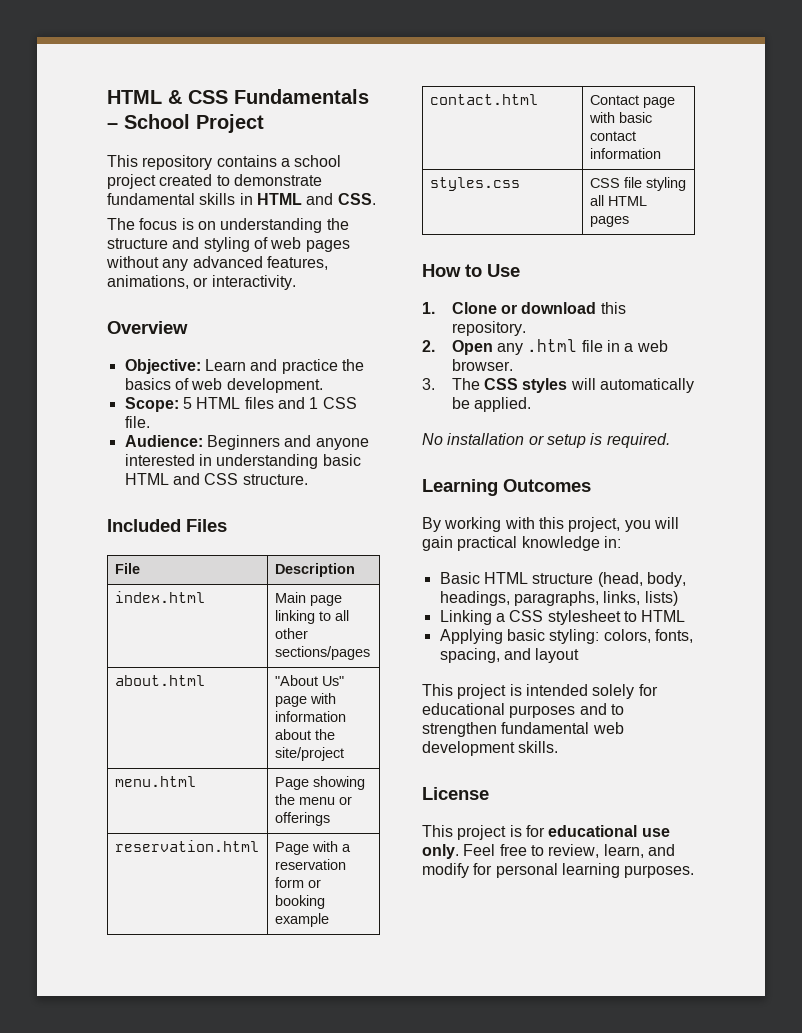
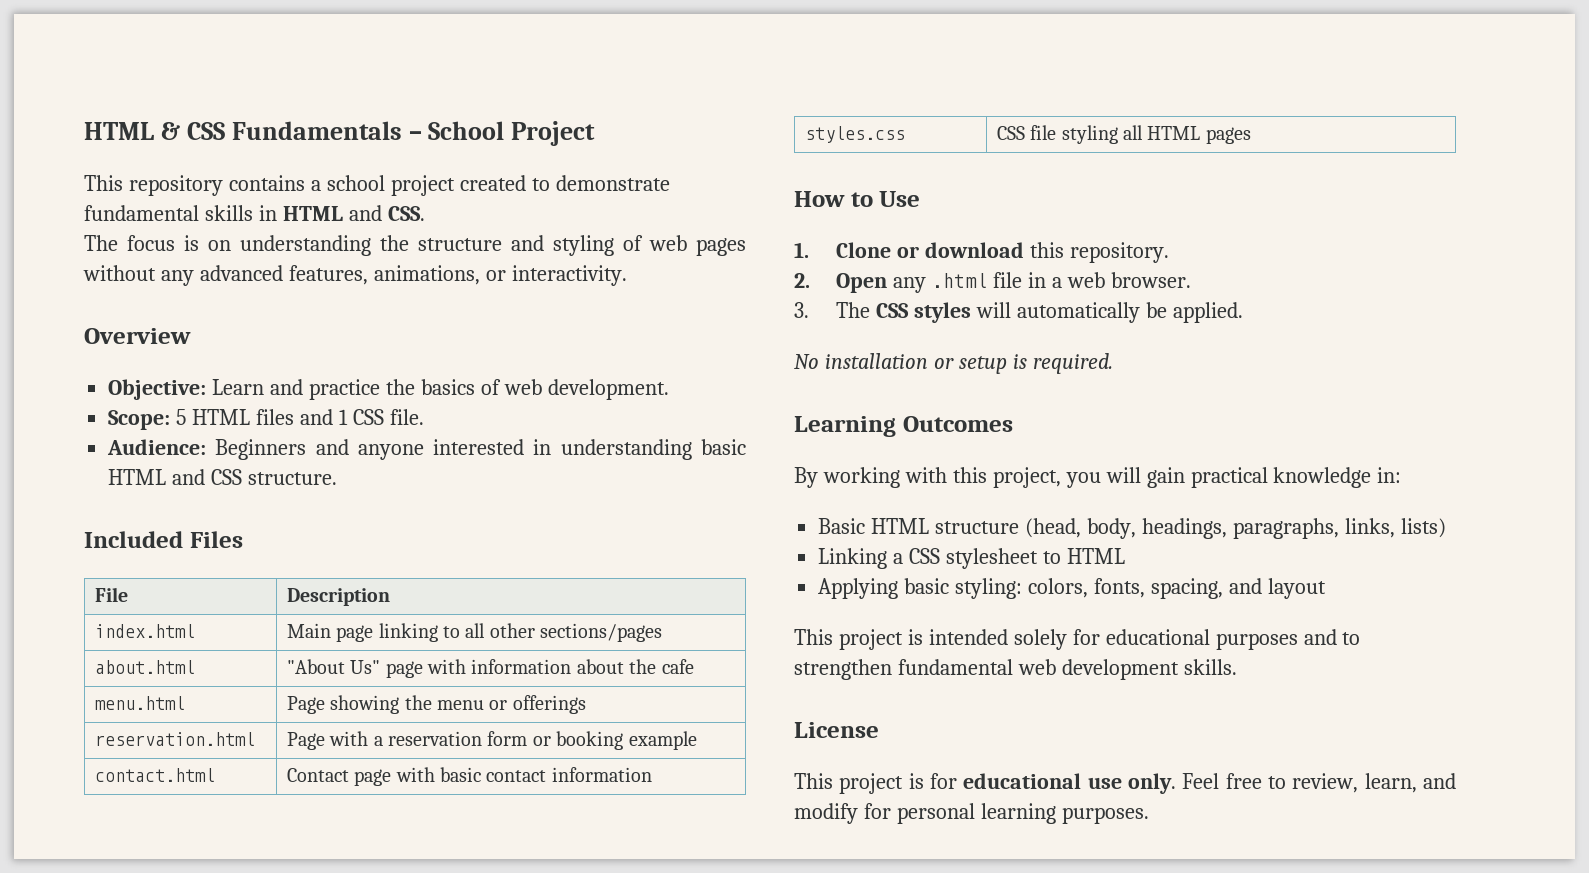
[274,747,344,761] site/project -> [661,659,694,674] cafe

